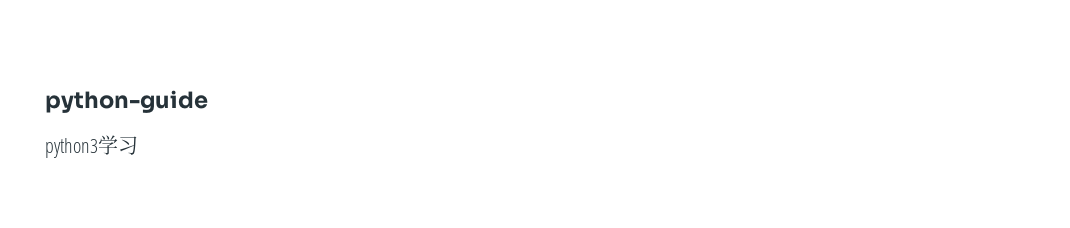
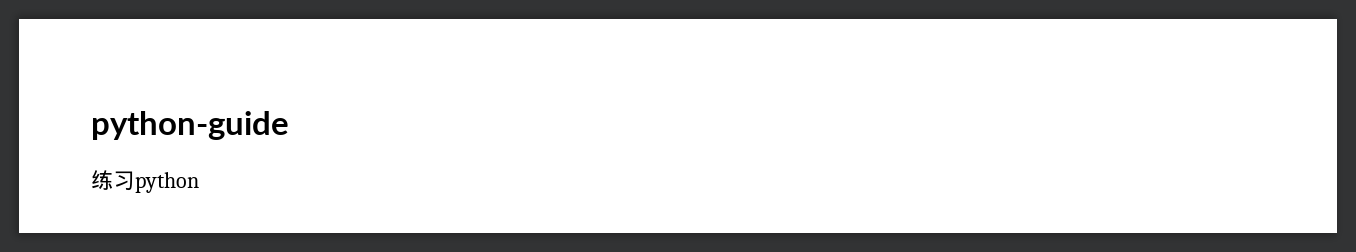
[45,135,138,158] python3学习 -> [91,170,199,193] 练习python

